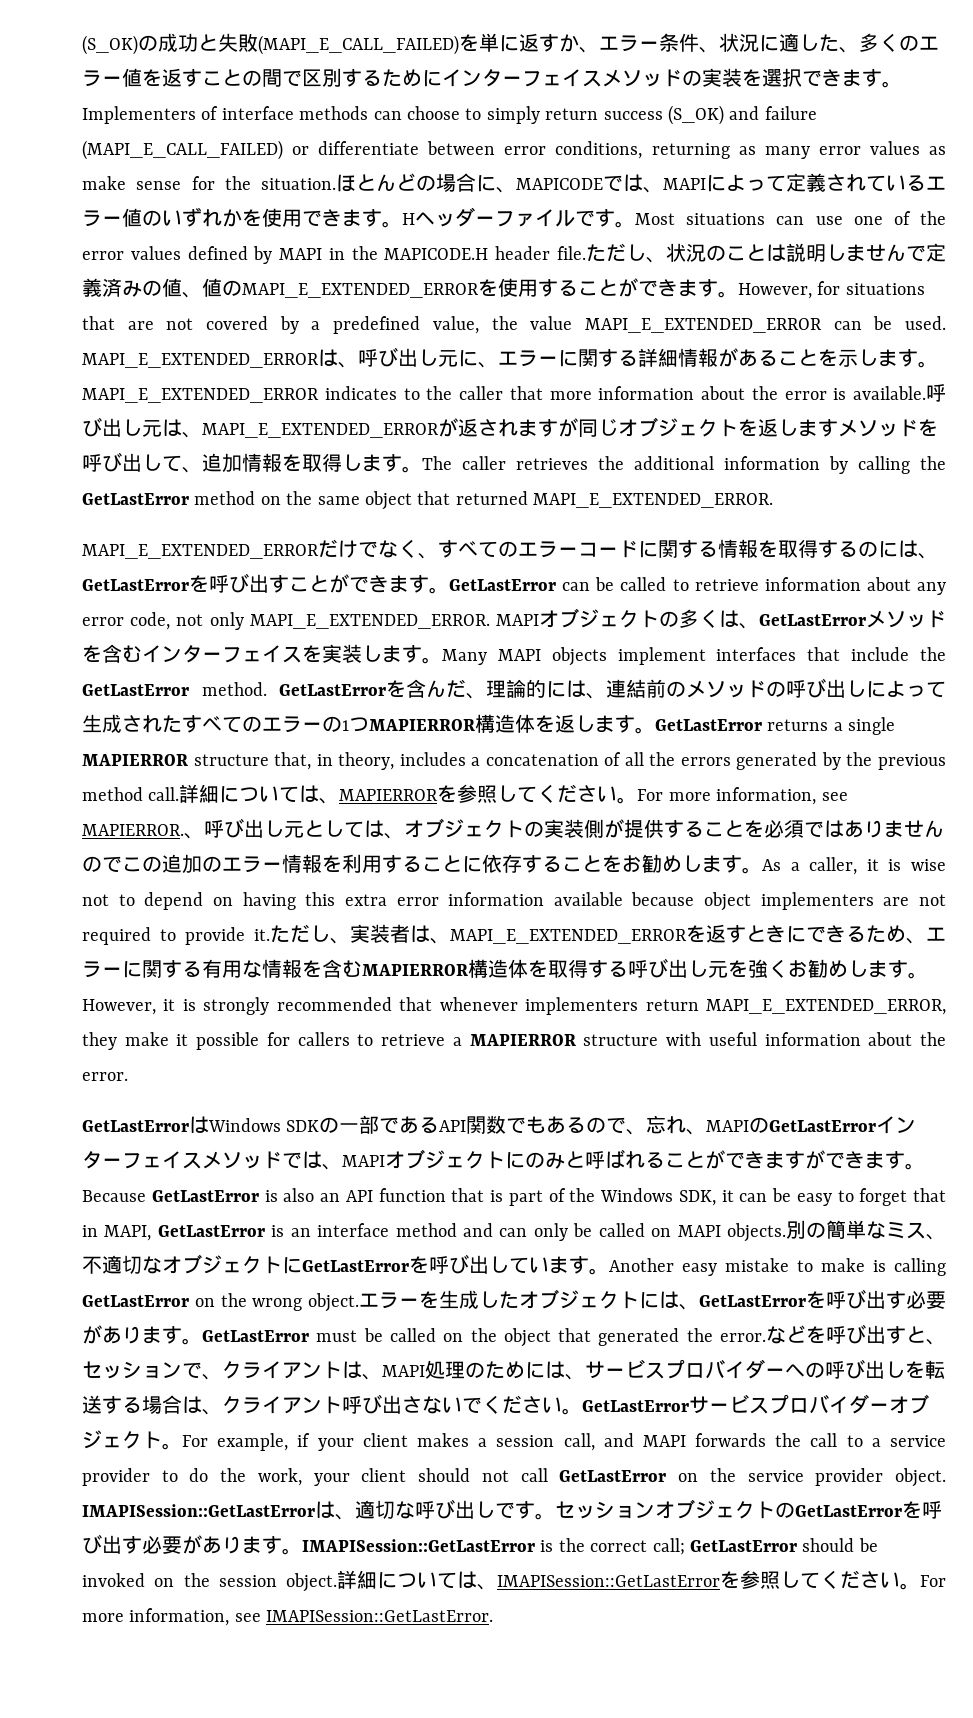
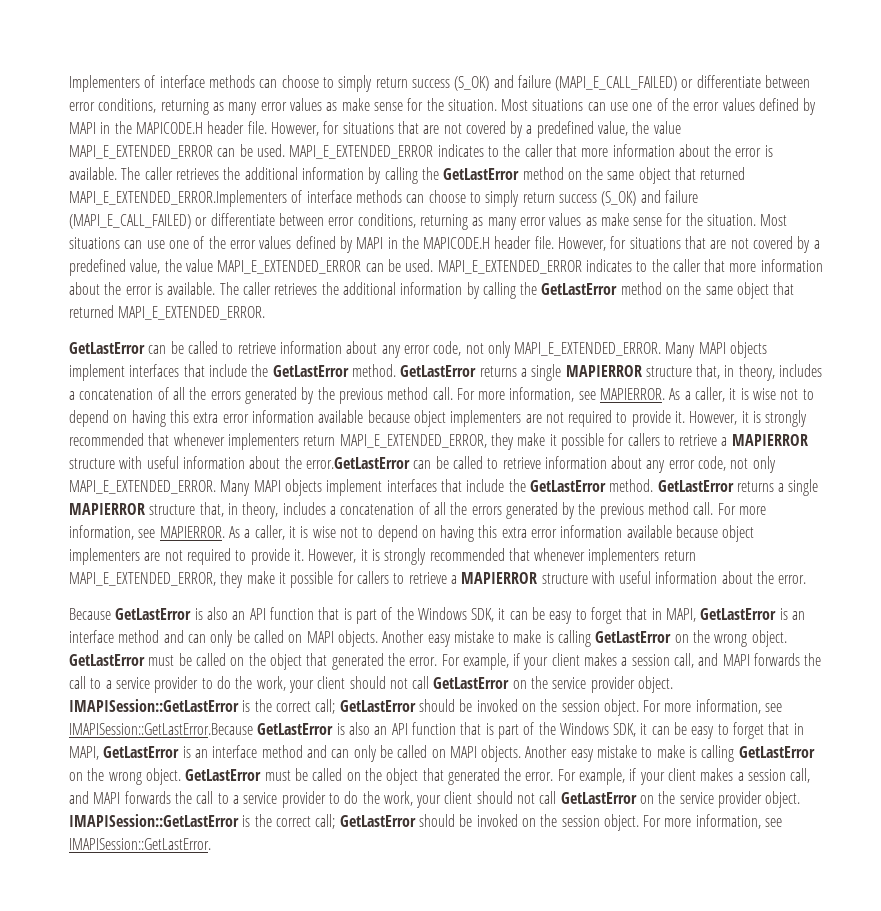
[82,33,939,55] [82,68,902,88] (S_OK)の成功と失敗(MAPI_E_CALL_FAILED)を単に返すか、エラー条件、状況に適した、多くのエラー値を返すことの間で区別するためにインターフェイスメソッドの実装を選択できます。 -> (69, 83) none
[336,173,946,193] [82,207,635,228] ほとんどの場合に、MAPICODEでは、MAPIによって定義されているエラー値のいずれかを使用できます。Hヘッダーファイルです。 -> (497, 105) none
[586,243,946,263] [82,278,738,298] ただし、状況のことは説明しませんで定義済みの値、値のMAPI_E_EXTENDED_ERRORを使用することができます。 -> (267, 127) none
[318,347,938,368] は、呼び出し元に、エラーに関する詳細情報があることを示します。 -> [437,144,773,157] [69,167,746,184] [69,190,698,207] [69,213,788,230] [69,236,820,253] [69,259,434,276] indicates to the caller that more information about the error is available. The caller retrieves the additional information by calling the GetLastError method on the same object that returned MAPI_E_EXTENDED_ERROR.Implementers of interface methods can choose to simply return success (S_OK) and failure (MAPI_E_CALL_FAILED) or differentiate between error conditions, returning as many error values as make sense for the situation. Most situations can use one of the error values defined by MAPI in the MAPICODE.H header file. However, for situations that are not covered by a predefined value, the value MAPI_E_EXTENDED_ERROR can be used.
[926,384,946,402] [82,417,938,438] [82,452,422,473] 呼び出し元は、MAPI_E_EXTENDED_ERRORが返されますが同じオブジェクトを返しますメソッドを呼び出して、追加情報を取得します。 -> (216, 288) none
[82,539,938,559] [82,573,449,594] MAPI_E_EXTENDED_ERRORだけでなく、すべてのエラーコードに関する情報を取得するのには、GetLastErrorを呼び出すことができます。 -> (266, 313) none
[496,608,946,629] [82,644,442,664] MAPIオブジェクトの多くは、GetLastErrorメソッドを含むインターフェイスを実装します。 -> (662, 349) none
[386,678,946,699] [82,714,762,734] を含んだ、理論的には、連結前のメソッドの呼び出しによって生成されたすべてのエラーの1つMAPIERROR構造体を返します。GetLastError -> (477, 371) none
[179,784,848,805] [82,818,944,839] [82,854,762,874] 詳細については、MAPIERRORを参照してください。For more information, see MAPIERROR.、呼び出し元としては、オブジェクトの実装側が提供することを必須ではありませんのでこの追加のエラー情報を利用することに依存することをお勧めします。 -> [456,387,666,402] For more information, see MAPIERROR.
[269,924,946,944] [82,958,928,979] ただし、実装者は、MAPI_E_EXTENDED_ERRORを返すときにできるため、エラーに関する有用な情報を含むMAPIERROR構造体を取得する呼び出し元を強くお勧めします。 -> [689,410,808,427] [69,433,808,450] [69,456,776,473] [69,479,819,496] [69,502,767,519] [69,525,755,542] [69,548,304,565] However, it is strongly recommended that whenever implementers return MAPI_E_EXTENDED_ERROR, they make it possible for callers to retrieve a MAPIERROR structure with useful information about the error.GetLastError can be called to retrieve information about any error code, not only MAPI_E_EXTENDED_ERROR. Many MAPI objects implement interfaces that include the GetLastError method. GetLastError returns a single MAPIERROR structure that, in theory, includes a concatenation of all the errors generated by the previous method call. For more information, see MAPIERROR. As a caller, it is wise not to depend on having this extra error information available because object implementers are not required to provide it.
[82,1115,917,1135] [82,1149,925,1170] GetLastErrorはWindows SDKの一部であるAPI関数でもあるので、忘れ、MAPIのGetLastErrorインターフェイスメソッドでは、MAPIオブジェクトにのみと呼ばれることができますができます。 -> (807, 579) none
[786,1220,947,1240] [82,1254,609,1275] 別の簡単なミス、不適切なオブジェクトにGetLastErrorを呼び出しています。 -> (378, 638) none
[359,1289,946,1310] [82,1325,202,1345] エラーを生成したオブジェクトには、GetLastErrorを呼び出す必要があります。 -> (787, 638) none
[766,1324,946,1345] [82,1359,945,1380] [82,1394,929,1415] [82,1430,182,1450] などを呼び出すと、セッションで、クライアントは、MAPI処理のためには、サービスプロバイダーへの呼び出しを転送する場合は、クライアント呼び出さないでください。GetLastErrorサービスプロバイダーオブジェクト。 -> (438, 661) none
[315,1499,942,1520] [82,1534,302,1555] は、適切な呼び出しです。セッションオブジェクトのGetLastErrorを呼び出す必要があります。 -> [242,699,783,716] [69,722,804,739] [69,745,815,762] [69,768,811,785] [69,791,801,808] is the correct call; GetLastError should be invoked on the session object. For more information, see IMAPISession::GetLastError.Because GetLastError is also an API function that is part of the Windows SDK, it can be easy to forget that in MAPI, GetLastError is an interface method and can only be called on MAPI objects. Another easy mistake to make is calling GetLastError on the wrong object. GetLastError must be called on the object that generated the error. For example, if your client makes a session call, and MAPI forwards the call to a service provider to do the work, your client should not call GetLastError on the service provider object.
[337,1570,920,1590] 詳細については、IMAPISession::GetLastErrorを参照してください。 -> (639, 822) none

